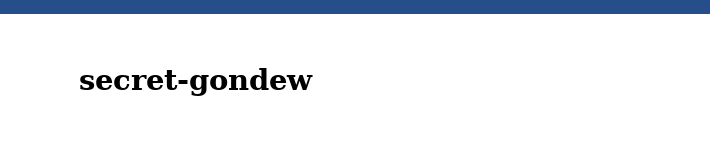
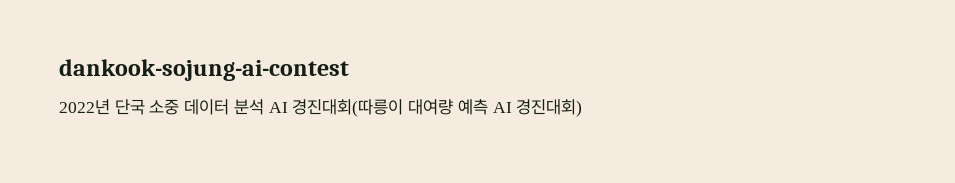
[79,68,313,96] secret-gondew -> [59,59,349,81] [59,99,583,117] dankook-sojung-ai-contest // 2022년 단국 소중 데이터 분석 AI 경진대회(따릉이 대여량 예측 AI 경진대회)

